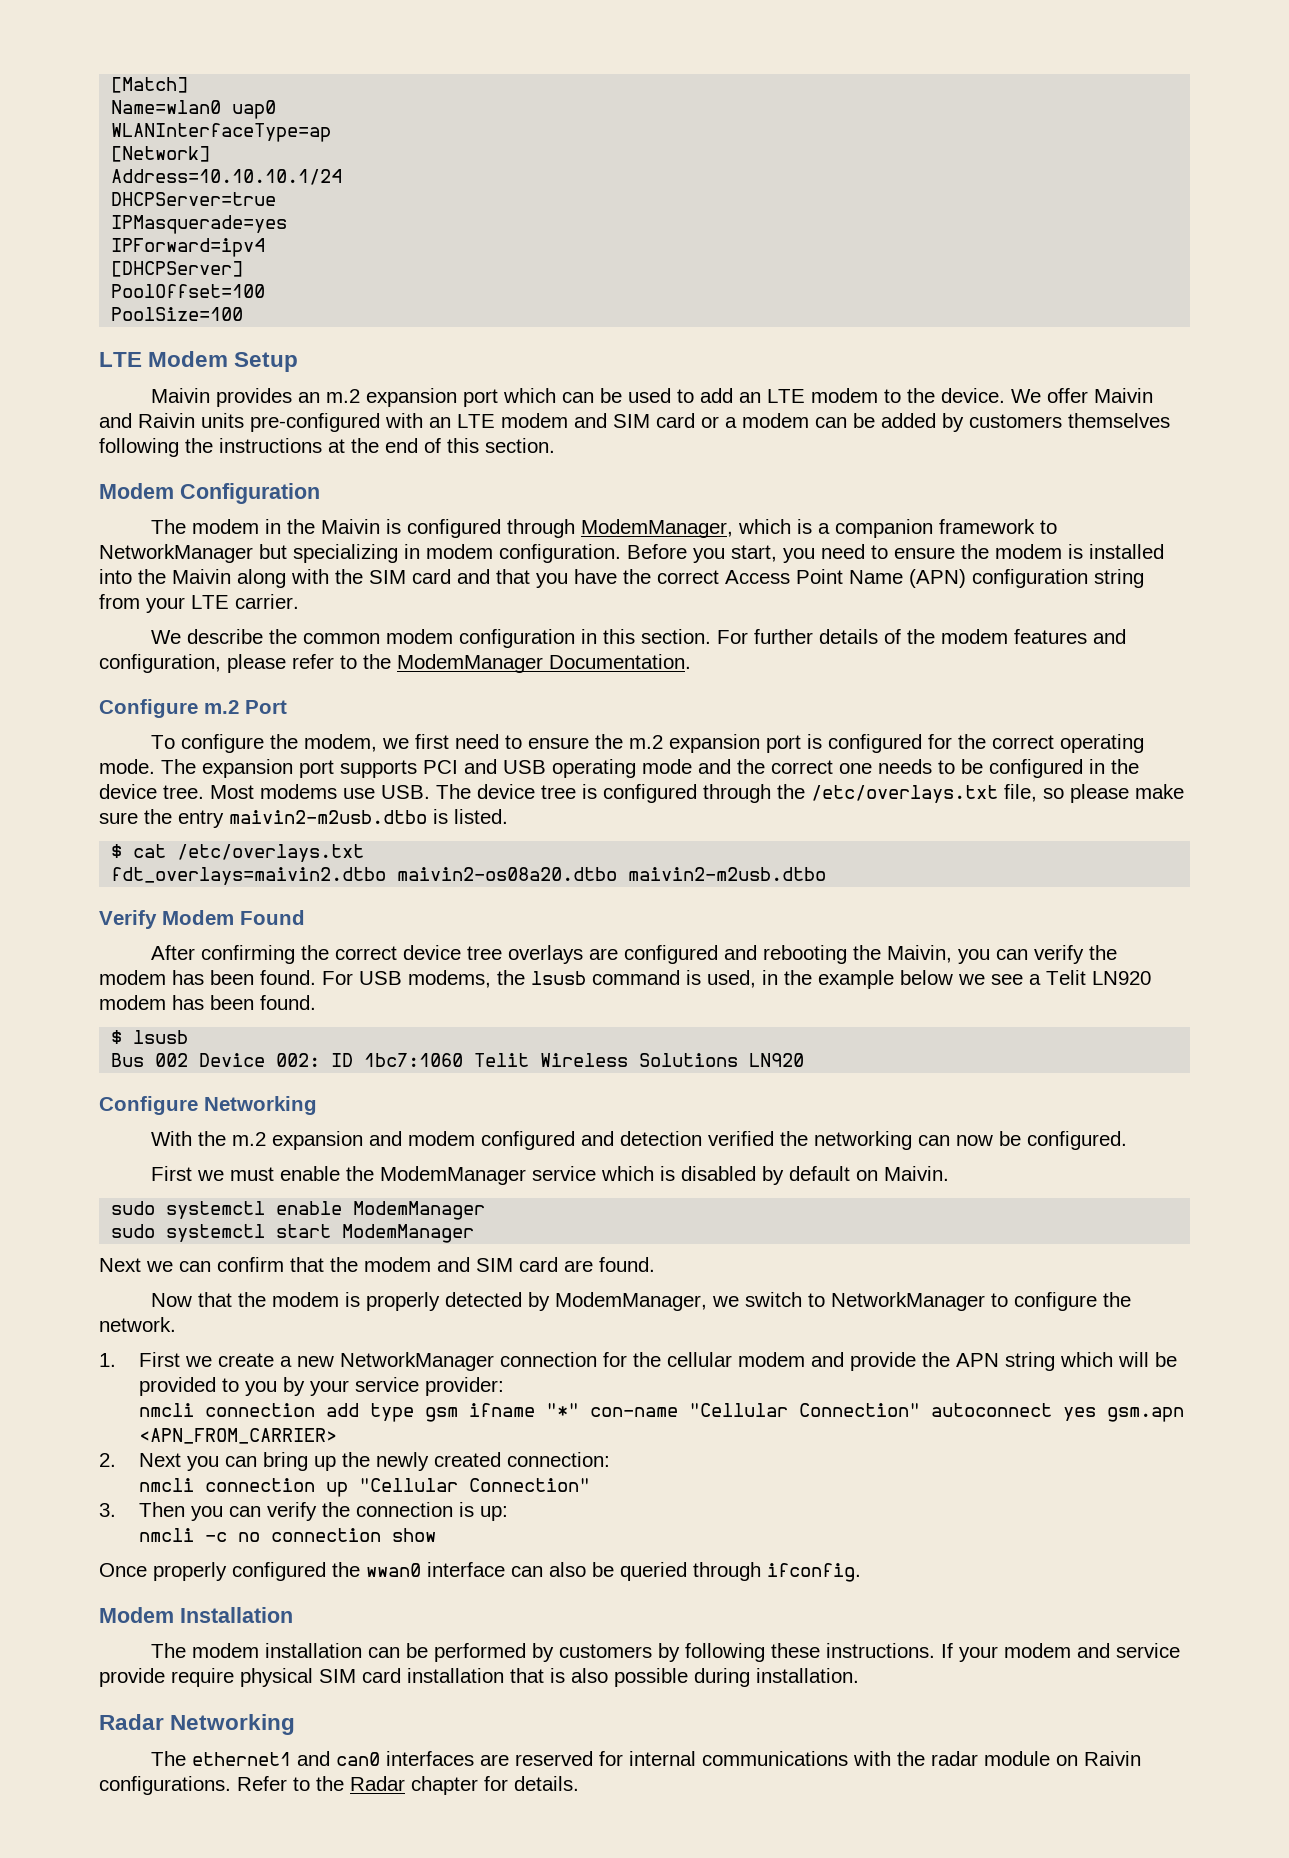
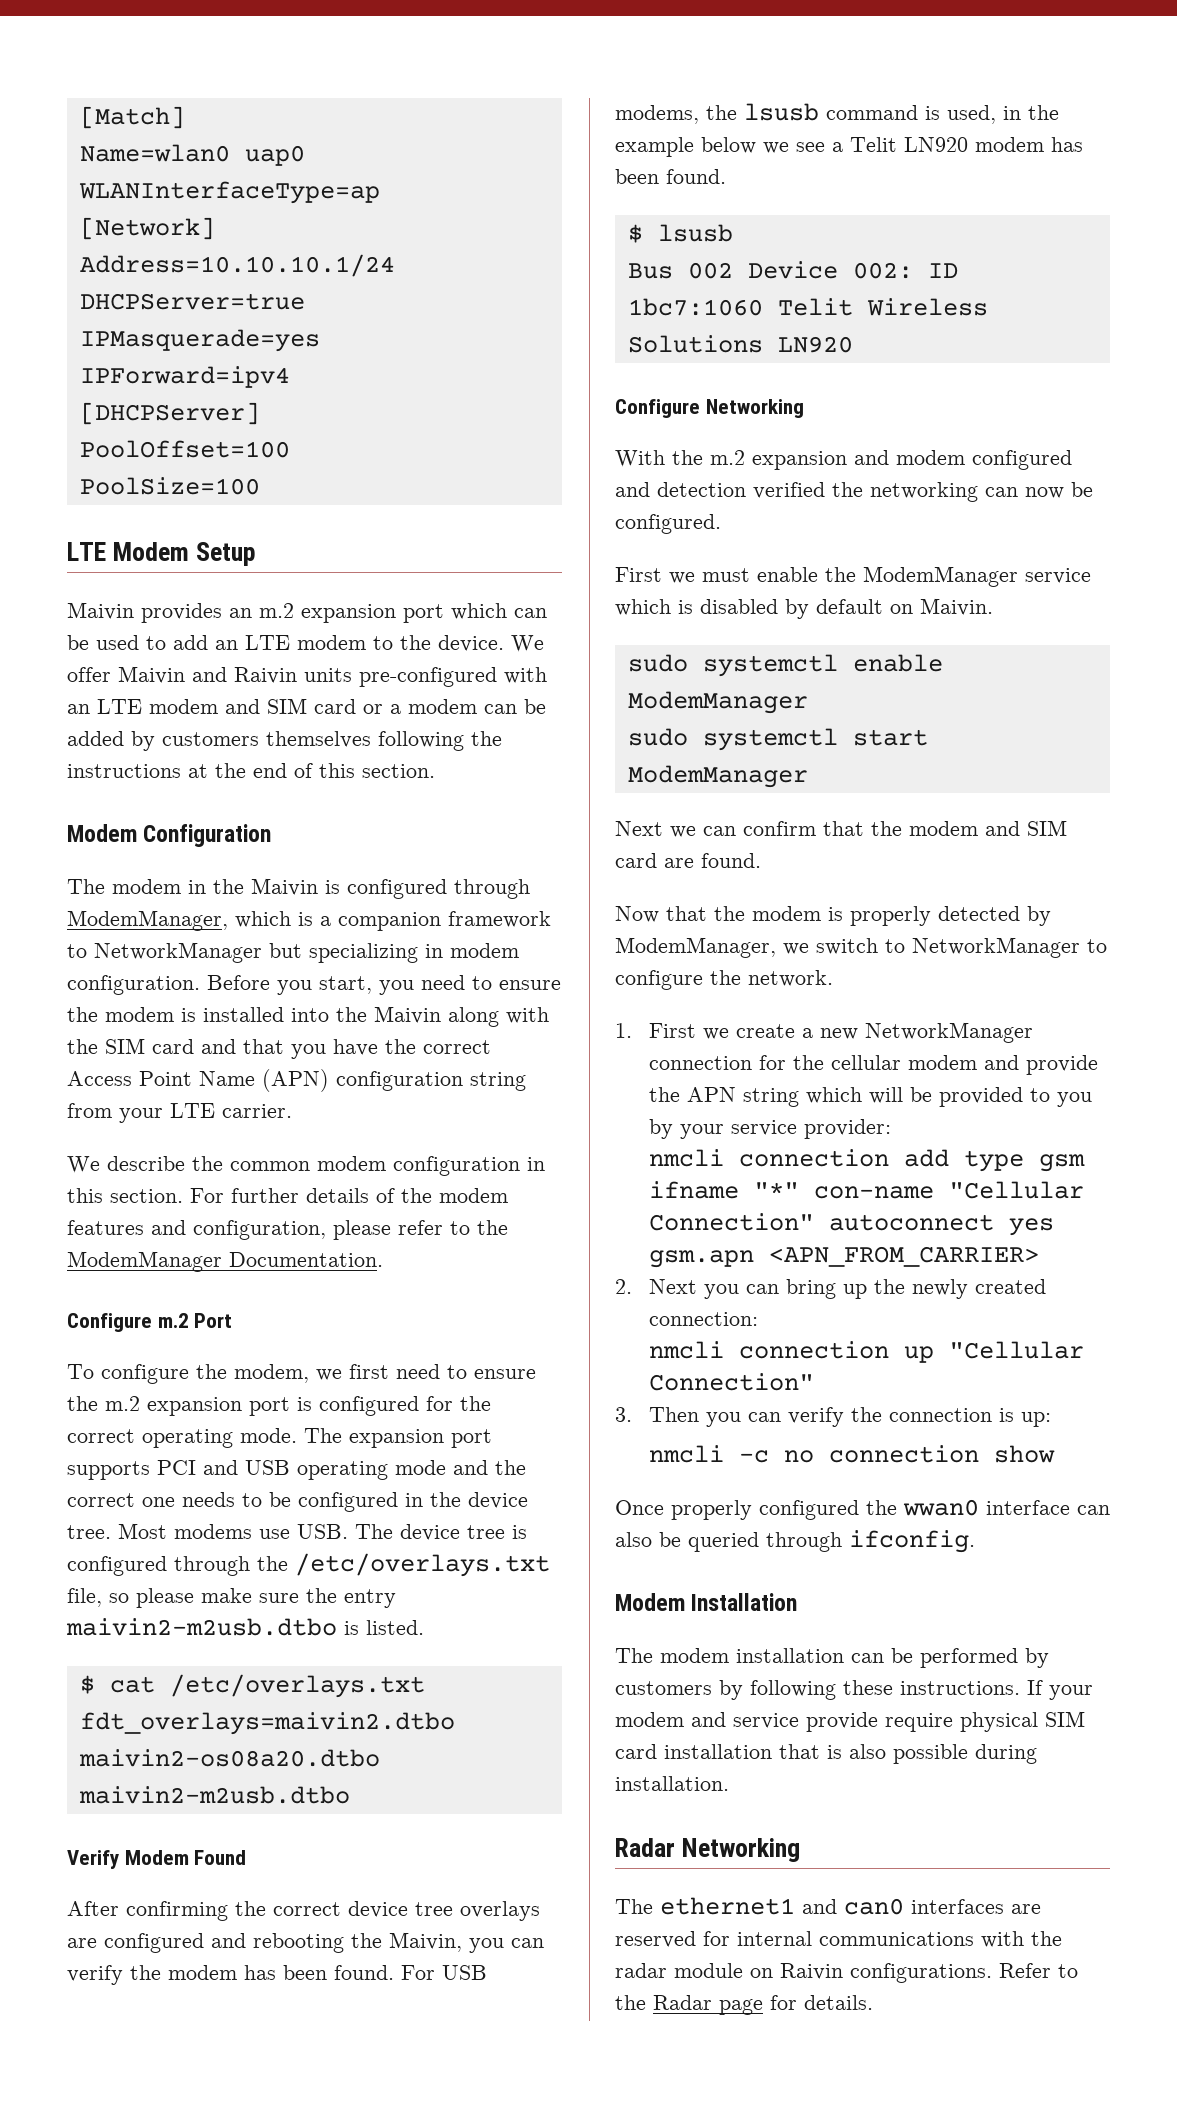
[411,1776,478,1795] chapter -> [719,1999,763,2015] page

